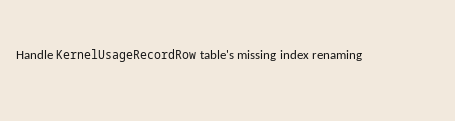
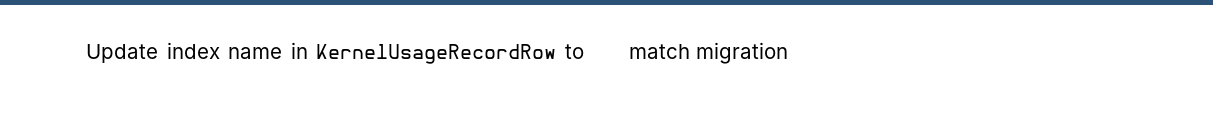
[16,49,362,62] Handle KernelUsageRecordRow table's missing index renaming -> [86,42,788,64] Update index name in KernelUsageRecordRow to match migration

